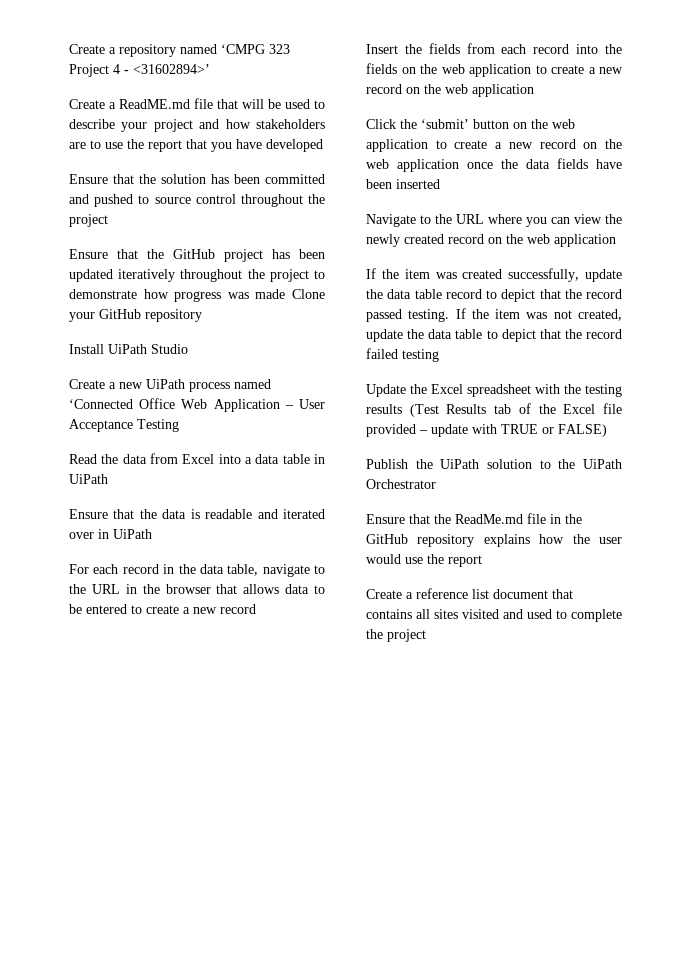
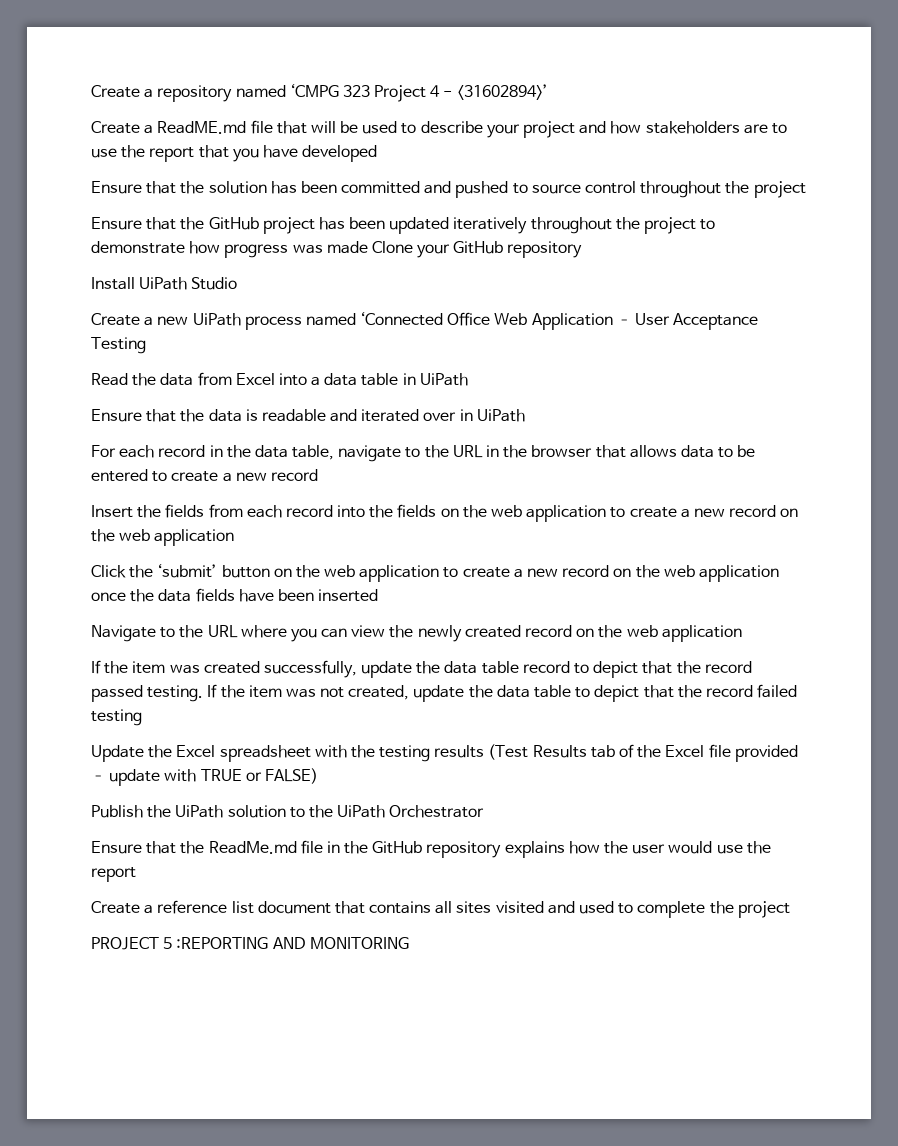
(426, 635) none -> [91,937,409,950] // PROJECT 5 :REPORTING AND MONITORING

